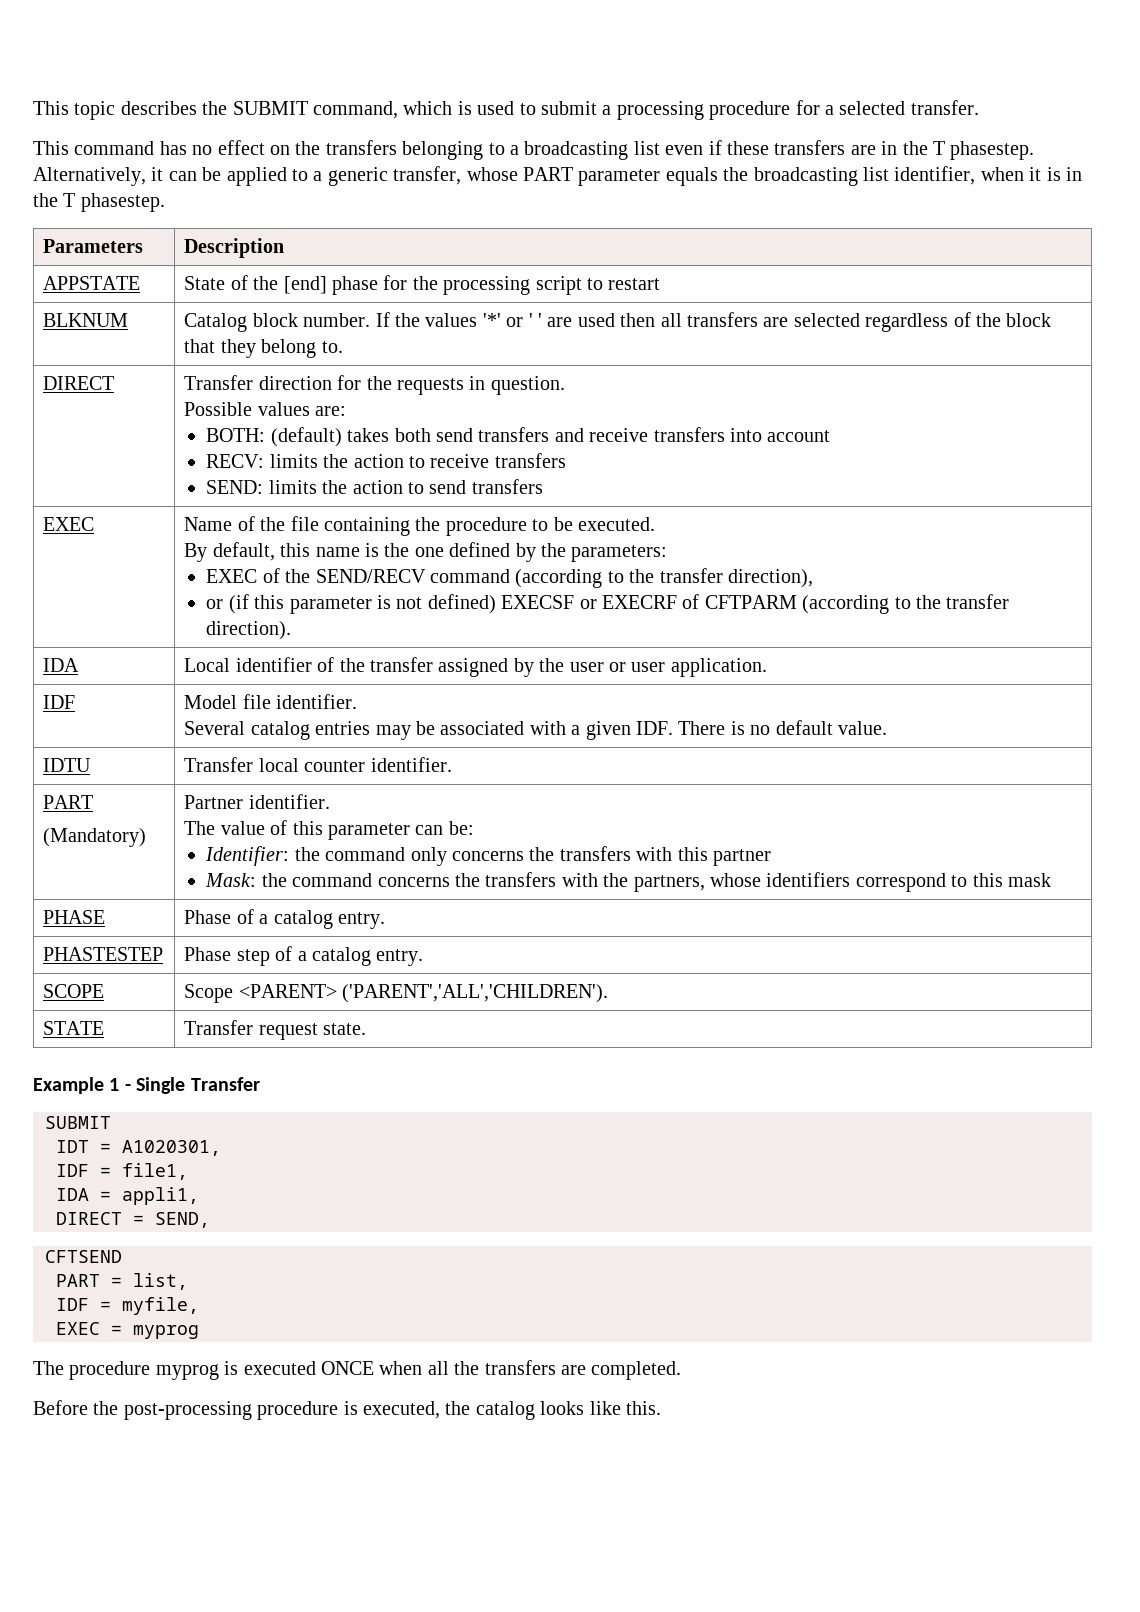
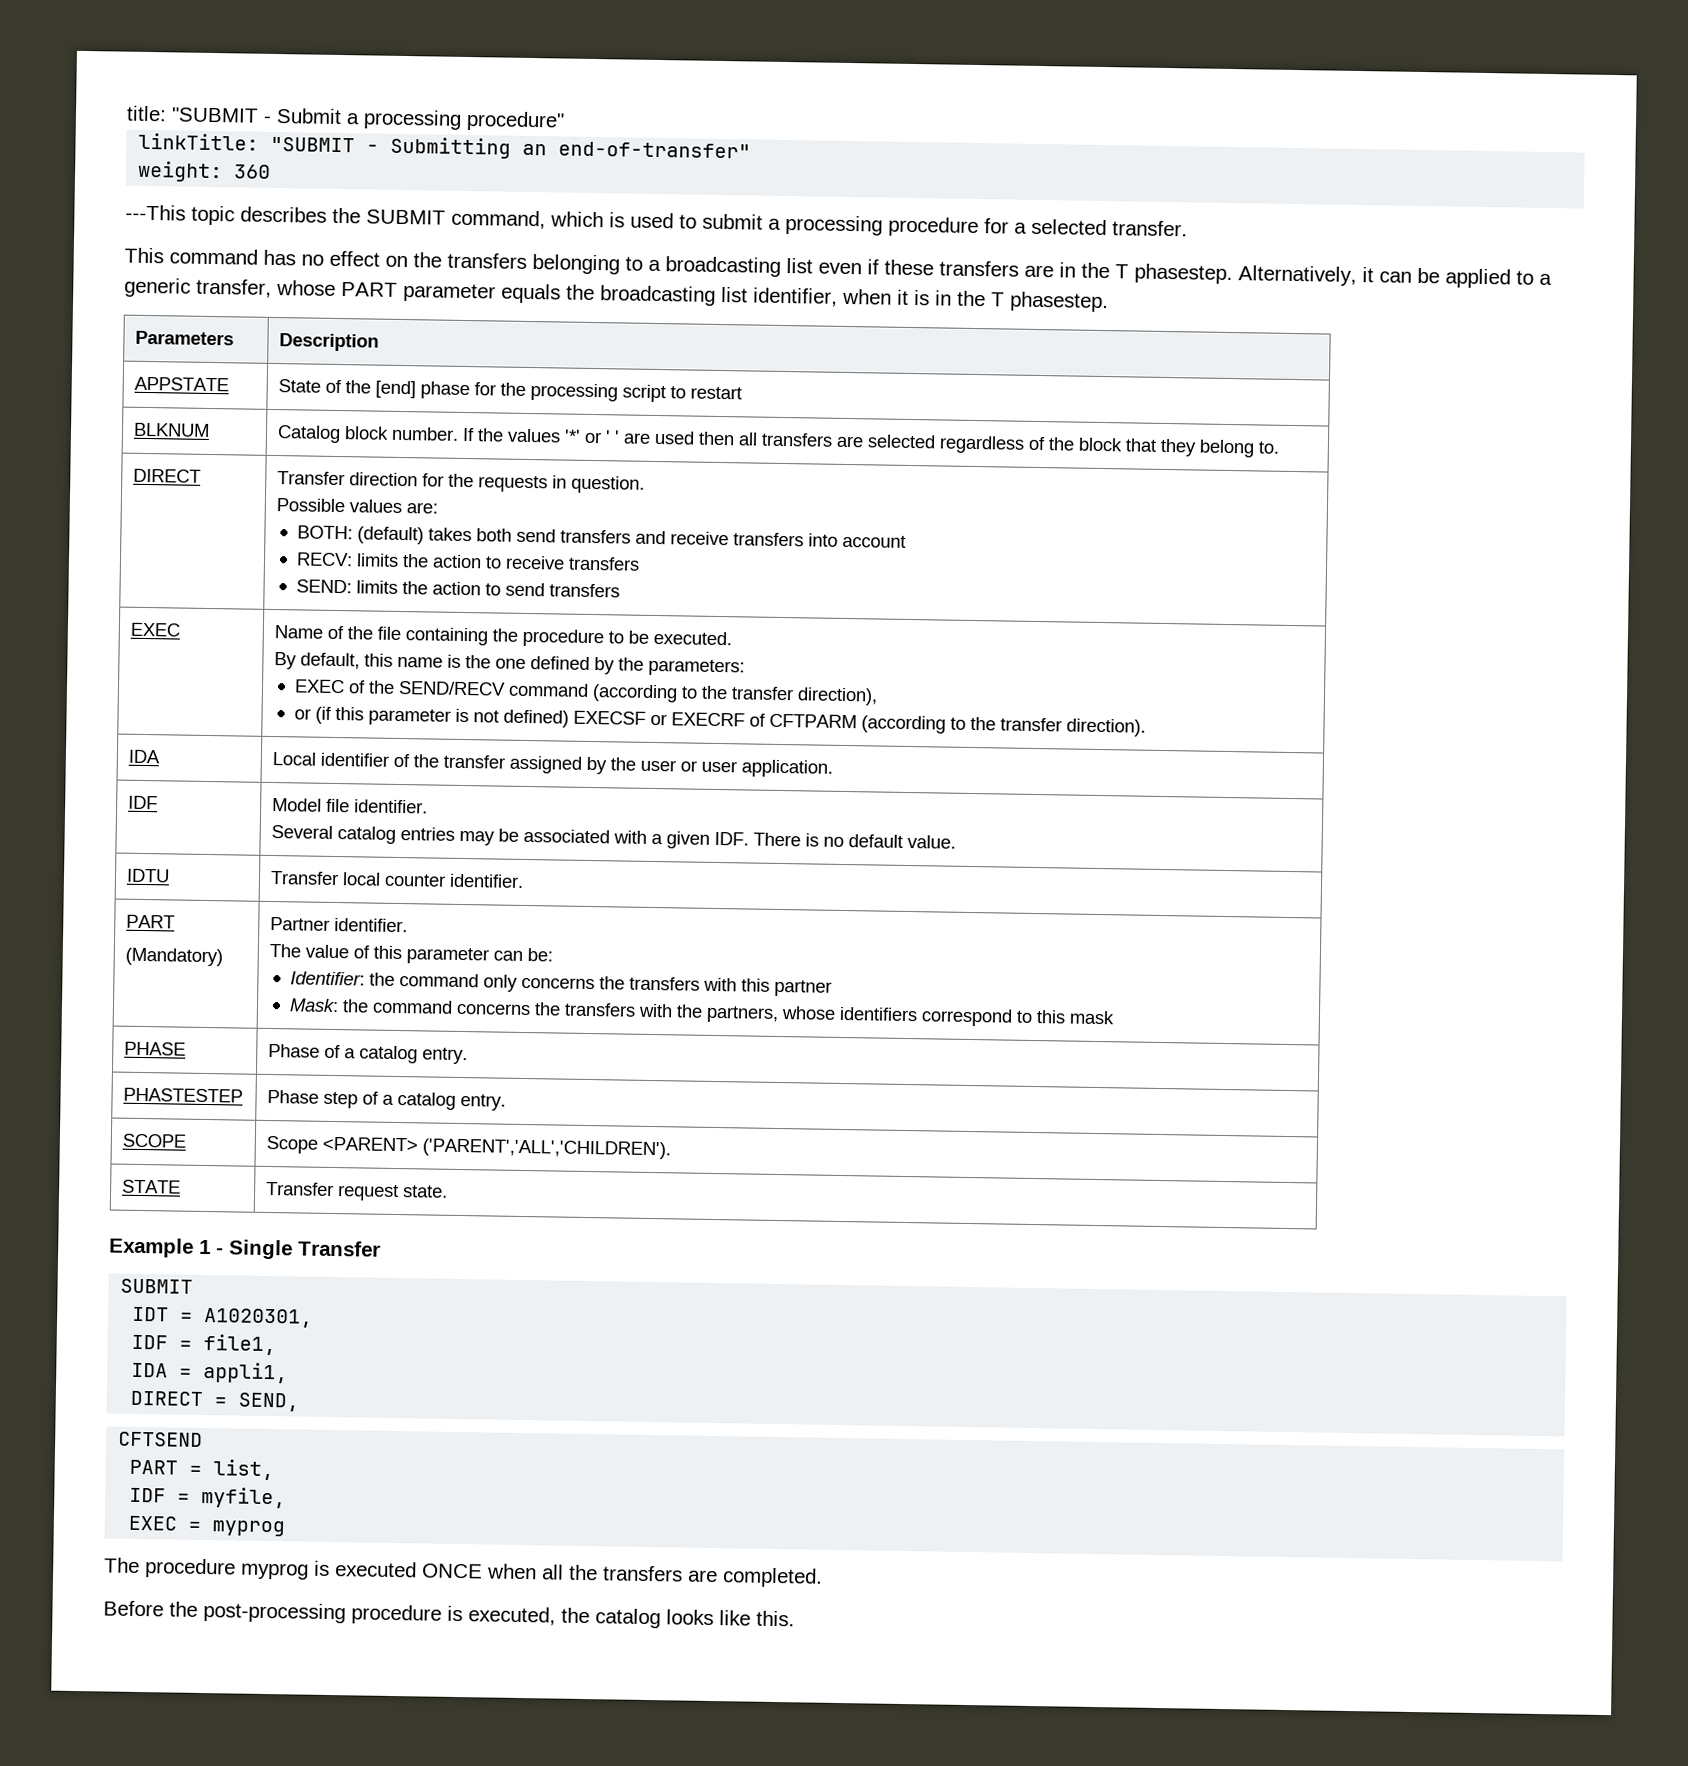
[33,101,69,115] This -> [126,105,565,132] [138,132,752,159] [137,160,272,183] [125,204,186,221] title: "SUBMIT - Submit a processing procedure" // linkTitle: "SUBMIT - Submitting an end-of-transfer" // weight: 360 // ---This

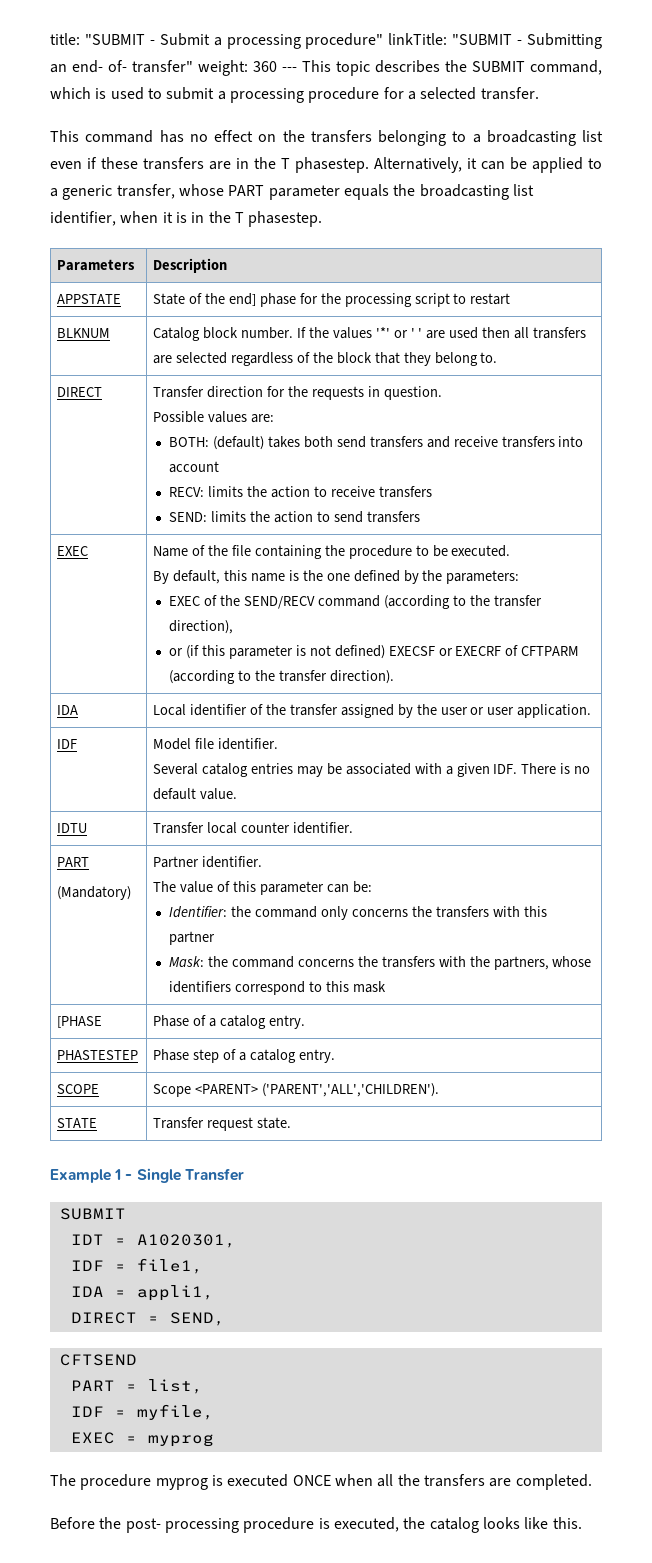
(565, 121) // -> (384, 41) none
[558,141,752,159] end-of-transfer" // -> [72,60,193,73] end- of- transfer"
[125,204,186,221] // ---This -> [282,60,331,72] --- This
[375,380,417,399] [end] -> [228,293,256,306] end]
[124,1041,187,1056] PHASE -> [57,1016,103,1028] [PHASE
[203,1602,346,1624] post-processing -> [125,1518,239,1533] post- processing

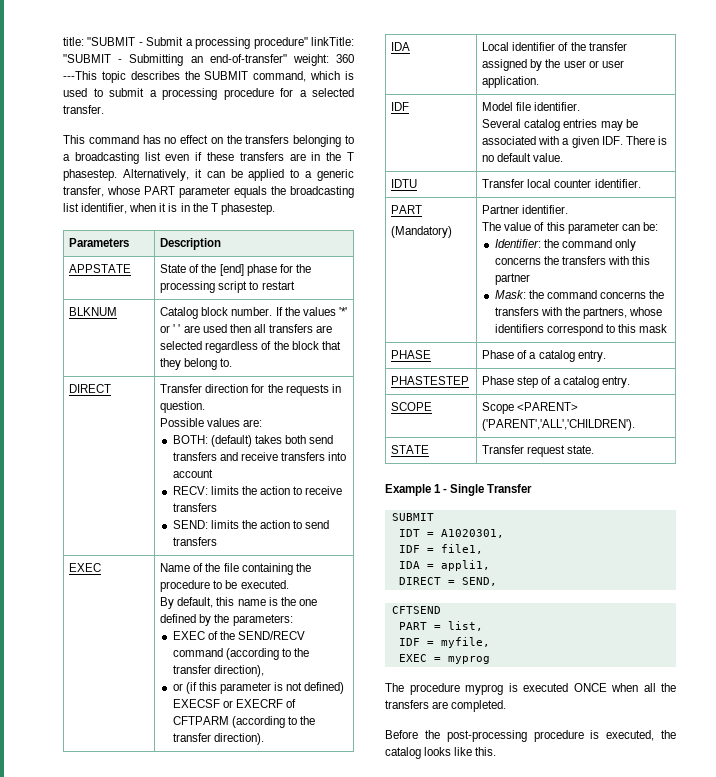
[72,60,331,76] end- of- transfer" weight: 360 --- This -> [209,54,354,66] [63,71,97,80] end-of-transfer" weight: 360 ---This
[228,293,256,306] end] -> [219,264,244,276] [end]
[57,1016,103,1028] [PHASE -> [391,350,432,359] PHASE
[125,1518,239,1533] post- processing -> [446,730,527,742] post-processing

